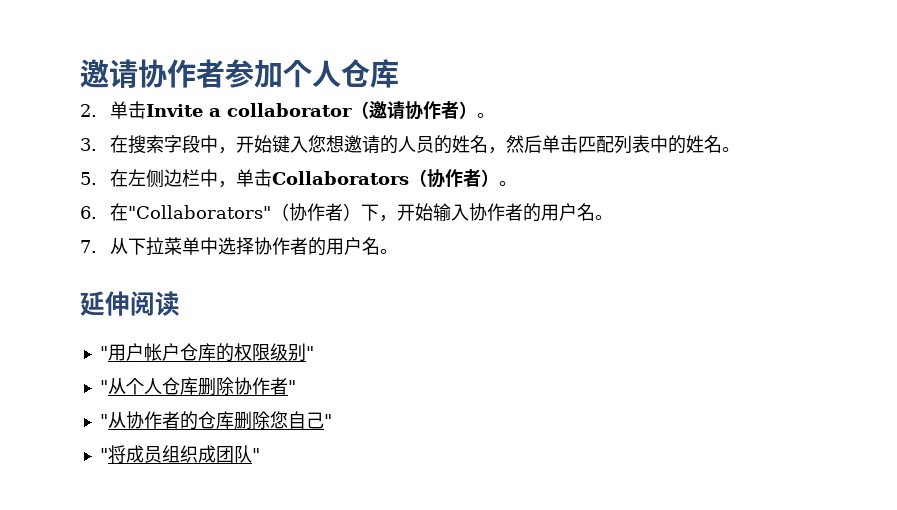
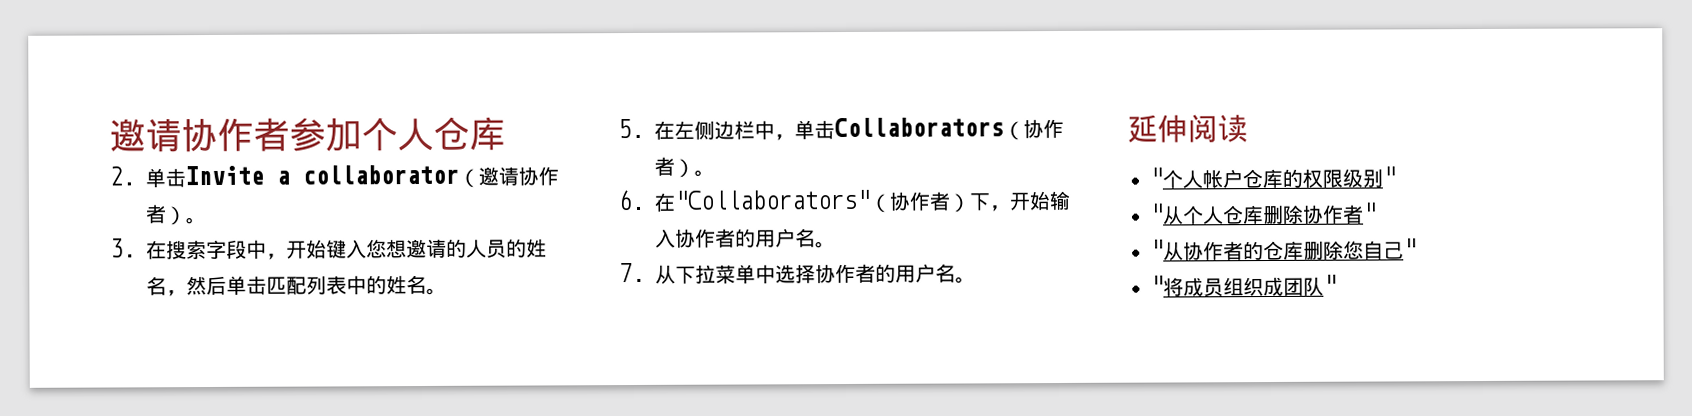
[107,343,144,361] 用户 -> [1162,169,1203,189] 个人

